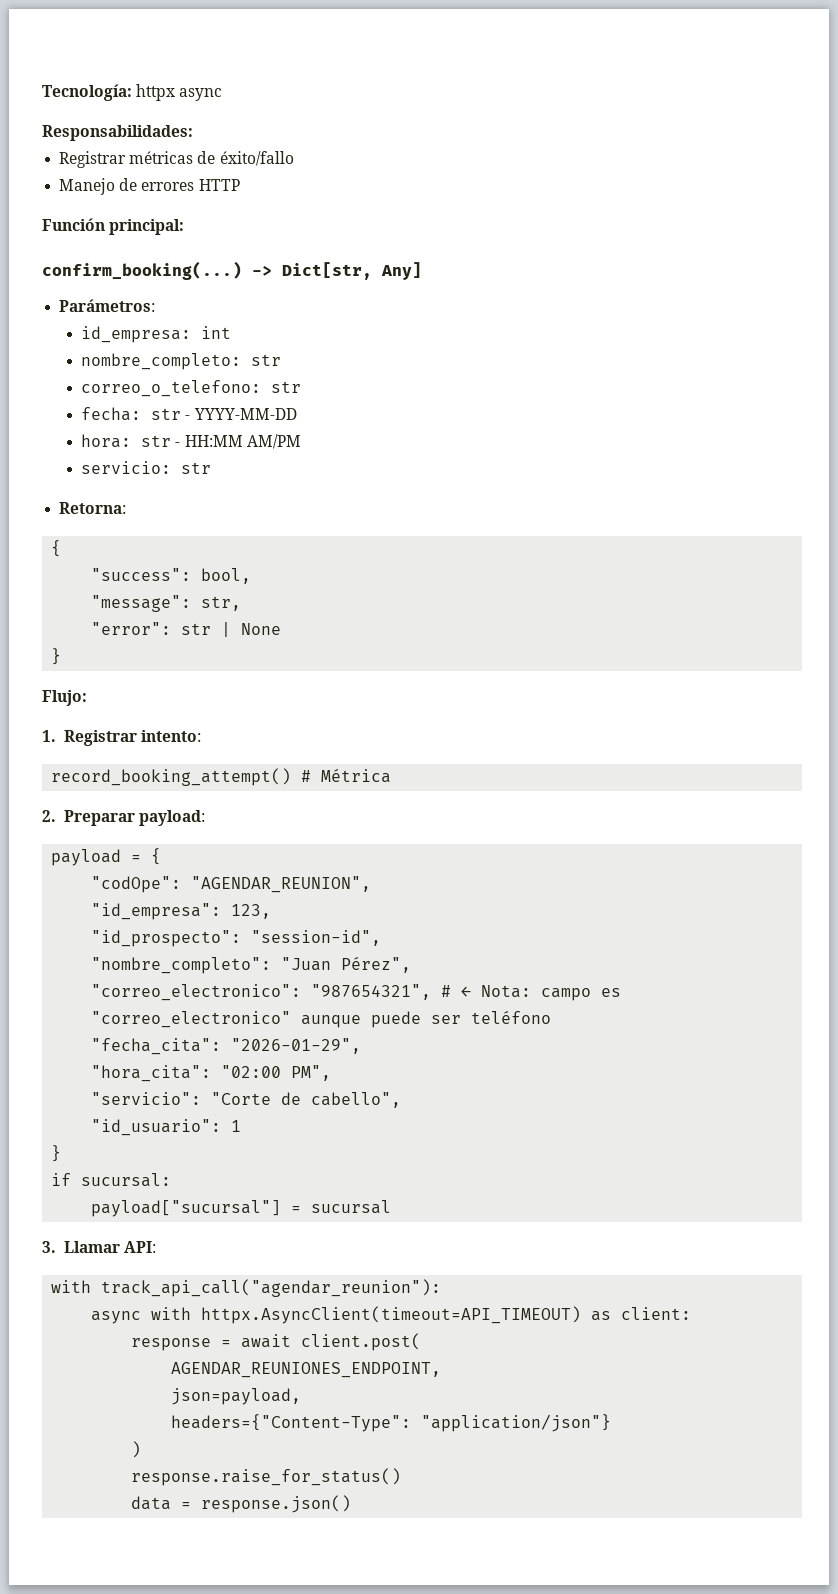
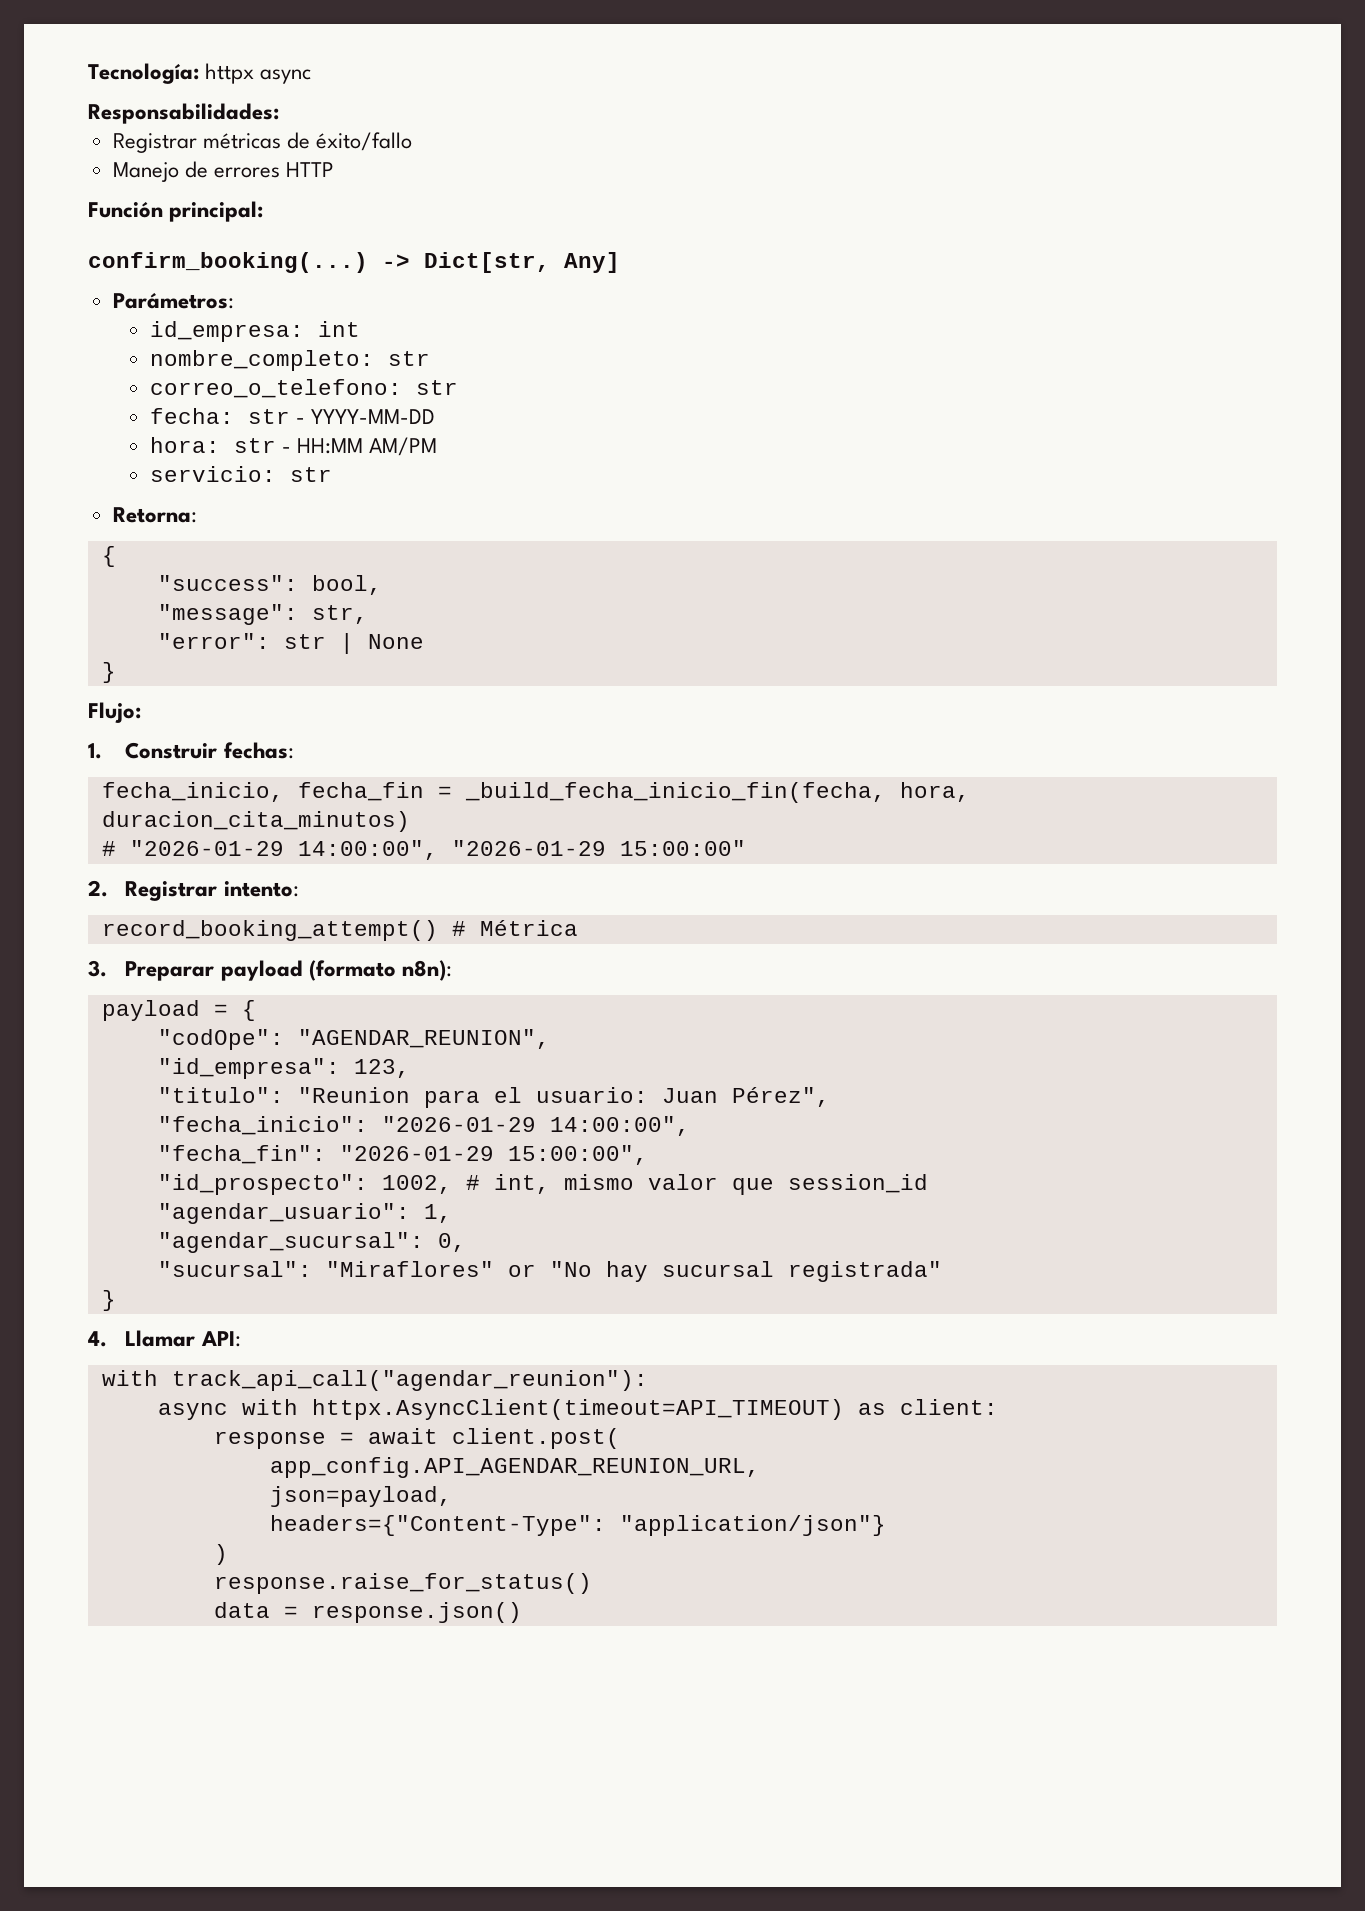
(56, 736) none -> [125,742,294,759] [101,782,970,803] [101,811,410,832] [101,840,746,860] [88,880,108,897] Construir fechas: // fecha_inicio, fecha_fin = _build_fecha_inicio_fin(fecha, hora, duracion_cita_minutos) // # "2026-01-29 14:00:00", "2026-01-29 15:00:00" // 2.
[42,810,206,826] 2. Preparar payload: -> [88,960,452,981] 3. Preparar payload (formato n8n):
[91,930,382,947] [91,956,412,974] [91,984,622,1001] [91,1010,552,1028] [91,1038,362,1055] [91,1065,332,1082] [91,1092,402,1108] [91,1119,242,1136] [51,1145,62,1162] [51,1173,172,1187] [91,1200,392,1217] [42,1241,56,1253] "id_prospecto": "session-id", // "nombre_completo": "Juan Pérez", // "correo_electronico": "987654321", # ← Nota: campo es "correo_electronico" aunque puede ser teléfono // "fecha_cita": "2026-01-29", // "hora_cita": "02:00 PM", // "servicio": "Corte de cabello", // "id_usuario": 1 // } // if sucursal: // payload["sucursal"] = sucursal // 3. -> [157,1087,830,1108] [157,1116,690,1136] [157,1145,648,1165] [157,1174,928,1195] [157,1203,452,1224] [157,1232,466,1253] [157,1261,942,1282] [101,1290,116,1311] [88,1331,107,1347] "titulo": "Reunion para el usuario: Juan Pérez", // "fecha_inicio": "2026-01-29 14:00:00", // "fecha_fin": "2026-01-29 15:00:00", // "id_prospecto": 1002, # int, mismo valor que session_id // "agendar_usuario": 1, // "agendar_sucursal": 0, // "sucursal": "Miraflores" or "No hay sucursal registrada" // } // 4.
[171,1362,442,1378] AGENDAR_REUNIONES_ENDPOINT, -> [269,1457,760,1478] app_config.API_AGENDAR_REUNION_URL,

